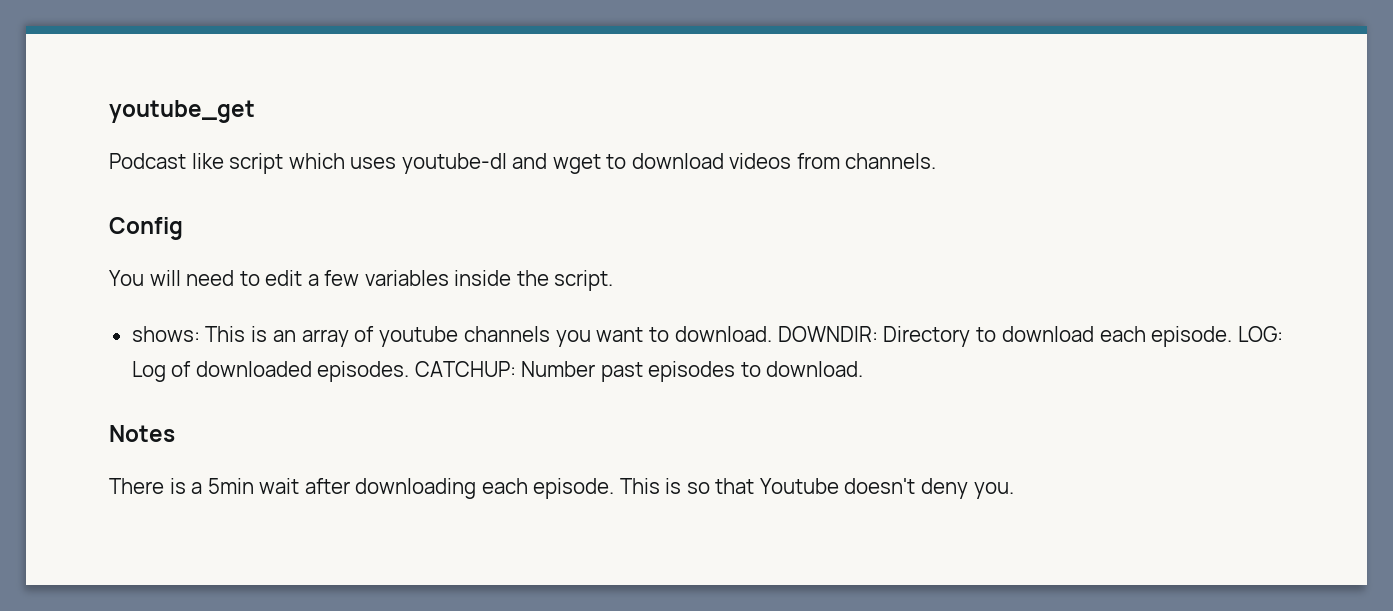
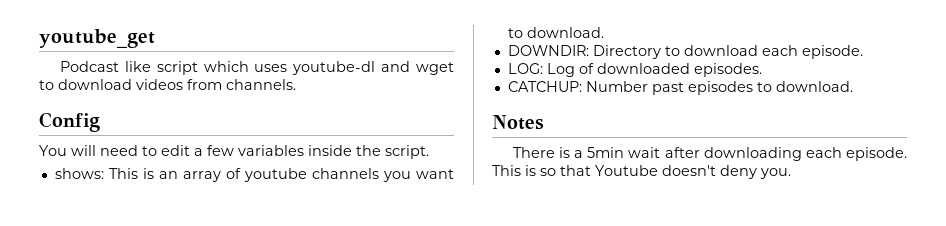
(772, 334) none -> (604, 32) //
(1233, 336) none -> (863, 52) //
(410, 371) none -> (762, 70) //

